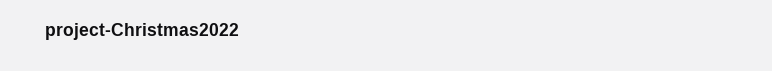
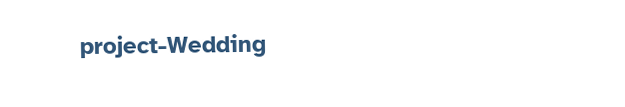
[45,23,239,40] project-Christmas2022 -> [79,33,267,60] project-Wedding

